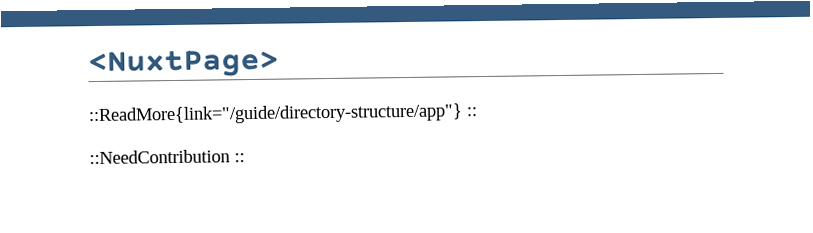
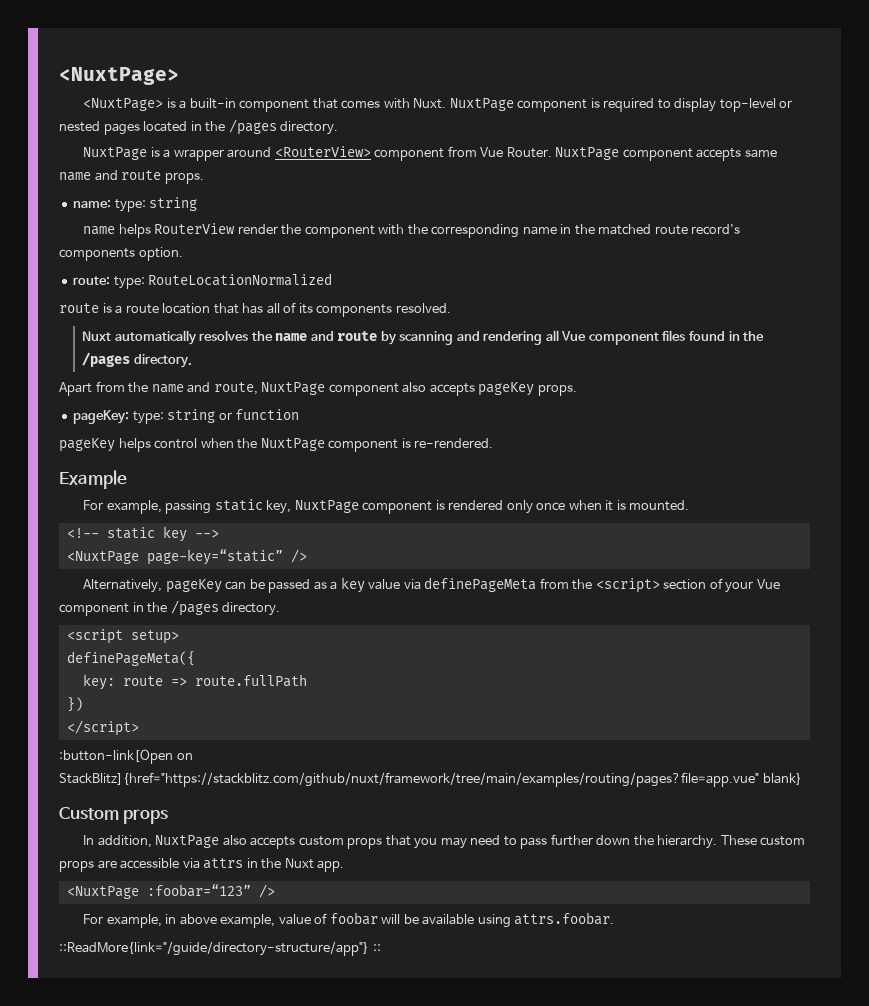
[88,49,279,79] <NuxtPage> -> [59,67,179,85] [83,98,793,112] [59,119,339,135] [83,146,777,161] [59,170,204,184] [73,197,198,212] [83,223,741,238] [59,247,183,261] [73,273,333,289] [59,302,451,317] [82,330,765,345] [82,352,192,368] [59,381,577,396] [73,409,300,424] [59,438,494,452] [59,470,127,489] [83,499,690,514] [66,526,219,542] [66,549,307,565] [83,577,780,593] [59,600,281,616] [66,629,179,644] [66,651,195,666] [82,674,307,690] [66,697,83,712] [66,720,139,736] [59,749,193,764] [59,772,802,787] [59,807,169,824] [83,834,806,849] [59,858,345,872] [66,884,275,899] [83,912,615,928] <NuxtPage> // <NuxtPage> is a built-in component that comes with Nuxt. NuxtPage component is required to display top-level or nested pages located in the /pages directory. // NuxtPage is a wrapper around <RouterView> component from Vue Router. NuxtPage component accepts same name and route props. // name: type: string // name helps RouterView render the component with the corresponding name in the matched route record's components option. // route: type: RouteLocationNormalized // route is a route location that has all of its components resolved. // Nuxt automatically resolves the name and route by scanning and rendering all Vue component files found in the /pages directory. // Apart from the name and route, NuxtPage component also accepts pageKey props. // pageKey: type: string or function // pageKey helps control when the NuxtPage component is re-rendered. // Example // For example, passing static key, NuxtPage component is rendered only once when it is mounted. // <!-- static key --> // <NuxtPage page-key=“static” /> // Alternatively, pageKey can be passed as a key value via definePageMeta from the <script> section of your Vue component in the /pages directory. // <script setup> // definePageMeta({ // key: route => route.fullPath // }) // </script> // :button-link[Open on StackBlitz]{href="https://stackblitz.com/github/nuxt/framework/tree/main/examples/routing/pages?file=app.vue" blank} // Custom props // In addition, NuxtPage also accepts custom props that you may need to pass further down the hierarchy. These custom props are accessible via attrs in the Nuxt app. // <NuxtPage :foobar=“123” /> // For example, in above example, value of foobar will be available using attrs.foobar.
[89,149,245,165] // ::NeedContribution :: -> (381, 948) none

